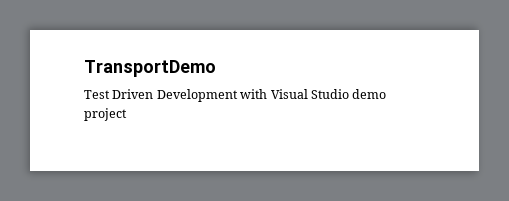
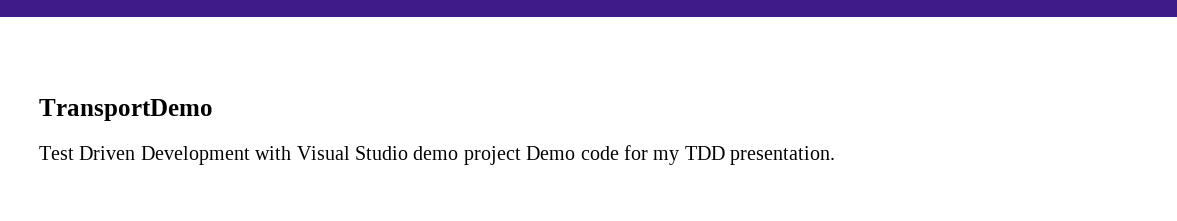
(127, 114) none -> [526,145,836,165] Demo code for my TDD presentation.

